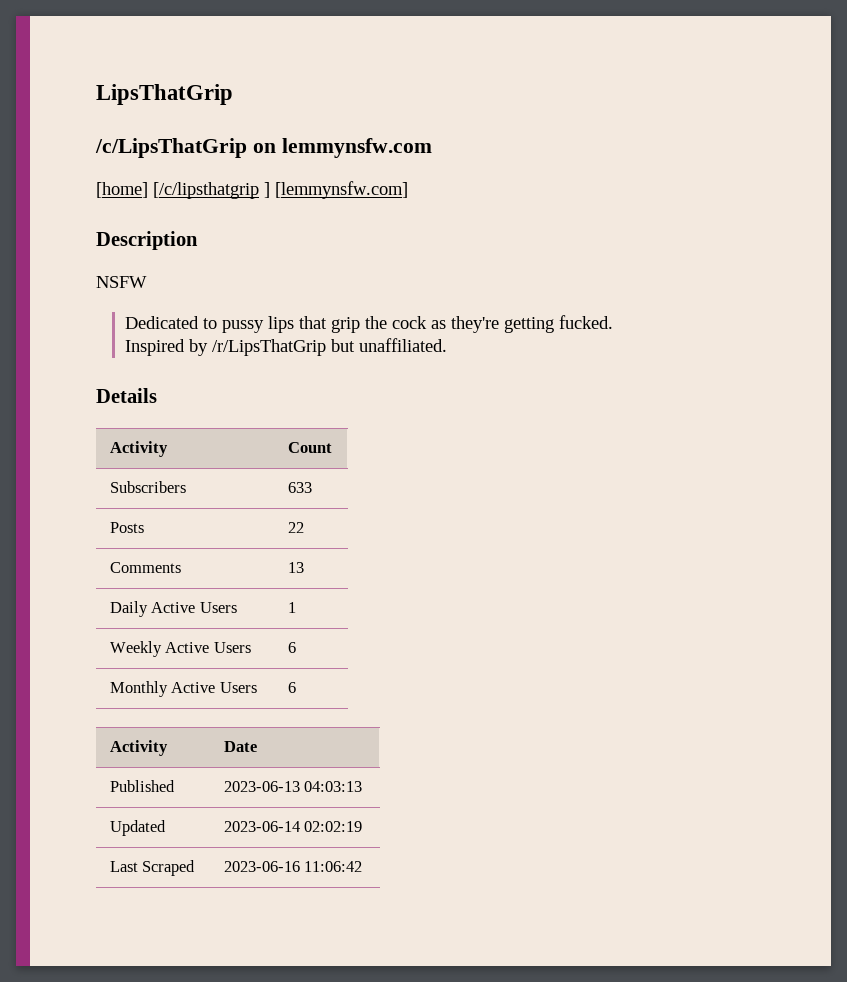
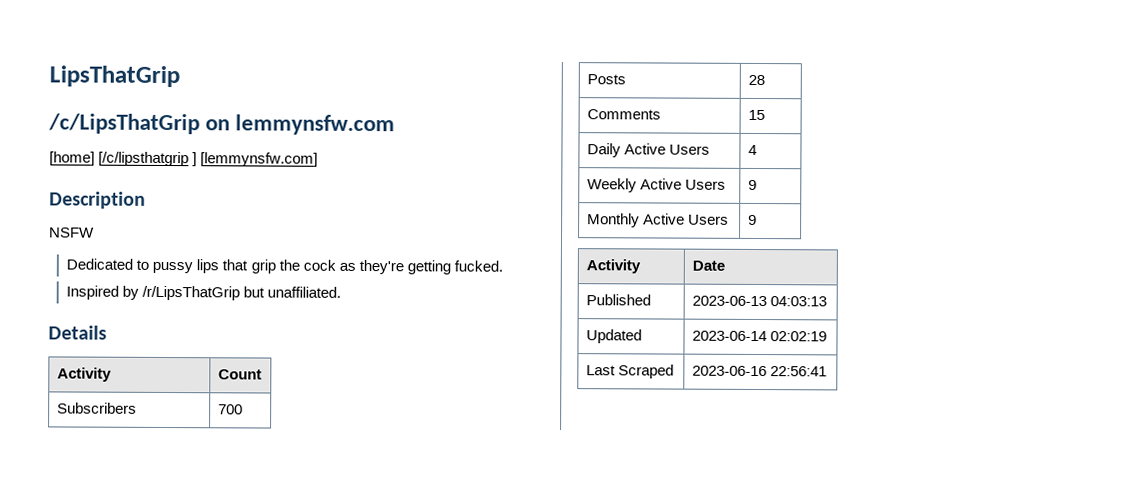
[287,482,312,493] 633 -> [217,404,243,415] 700
[287,522,304,533] 22 -> [747,74,765,86] 28
[287,562,304,573] 13 -> [747,109,765,121] 15
[287,602,296,613] 1 -> [747,144,757,155] 4
[287,642,296,653] 6 -> [747,179,757,190] 9
[287,682,296,693] 6 -> [747,214,757,225] 9
[304,861,363,872] 11:06:42 -> [769,366,827,377] 22:56:41

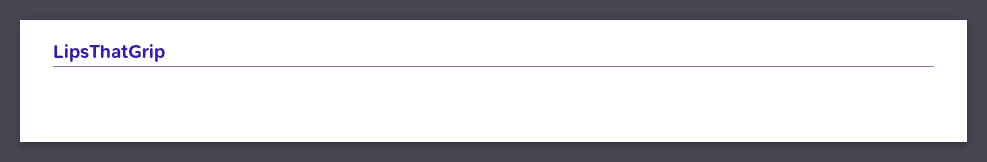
[48,113,396,136] [49,151,319,167] [49,191,146,209] [49,227,95,238] [66,258,503,275] [66,285,342,301] [48,325,107,340] [56,367,112,382] [217,369,262,380] [56,402,137,414] [217,404,243,415] [586,74,626,85] [747,74,765,86] [586,109,661,120] [747,109,765,121] [586,143,710,158] [747,144,757,155] [586,178,726,193] [747,179,757,190] [586,213,729,228] [747,214,757,225] [585,259,641,274] [691,260,725,271] [585,294,651,306] [691,295,827,307] [585,329,642,344] [691,330,827,342] [585,364,674,379] [691,365,827,377] // /c/LipsThatGrip on lemmynsfw.com // [home] [/c/lipsthatgrip ] [lemmynsfw.com] // Description // NSFW // Dedicated to pussy lips that grip the cock as they're getting fucked. // Inspired by /r/LipsThatGrip but unaffiliated. // Details // Activity | Count // Subscribers | 700 // Posts | 28 // Comments | 15 // Daily Active Users | 4 // Weekly Active Users | 9 // Monthly Active Users | 9 // Activity | Date // Published | 2023-06-13 04:03:13 // Updated | 2023-06-14 02:02:19 // Last Scraped | 2023-06-16 22:56:41 -> (165, 53) none

